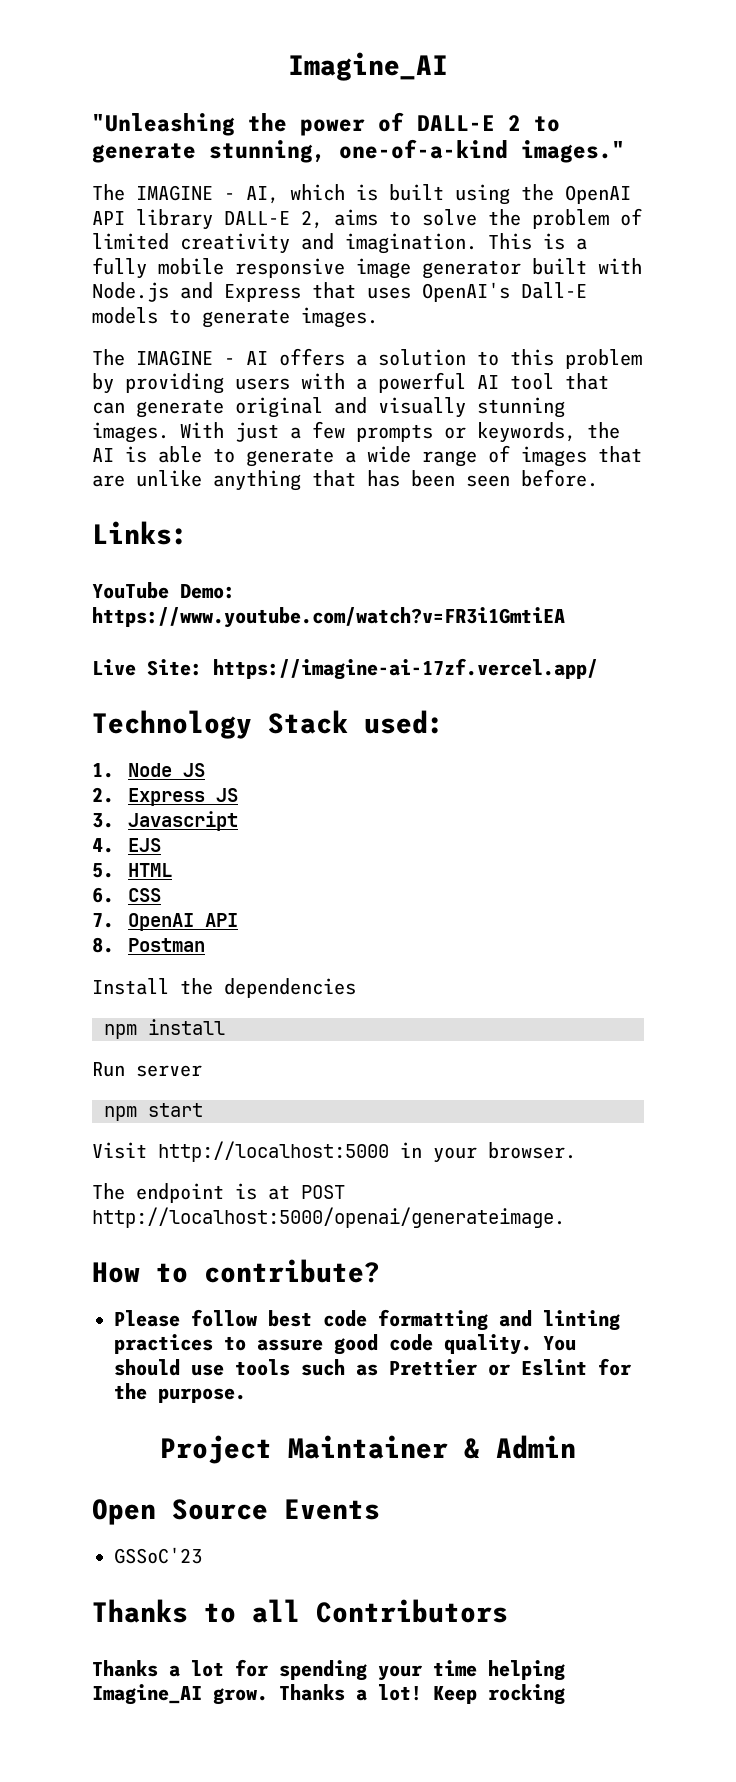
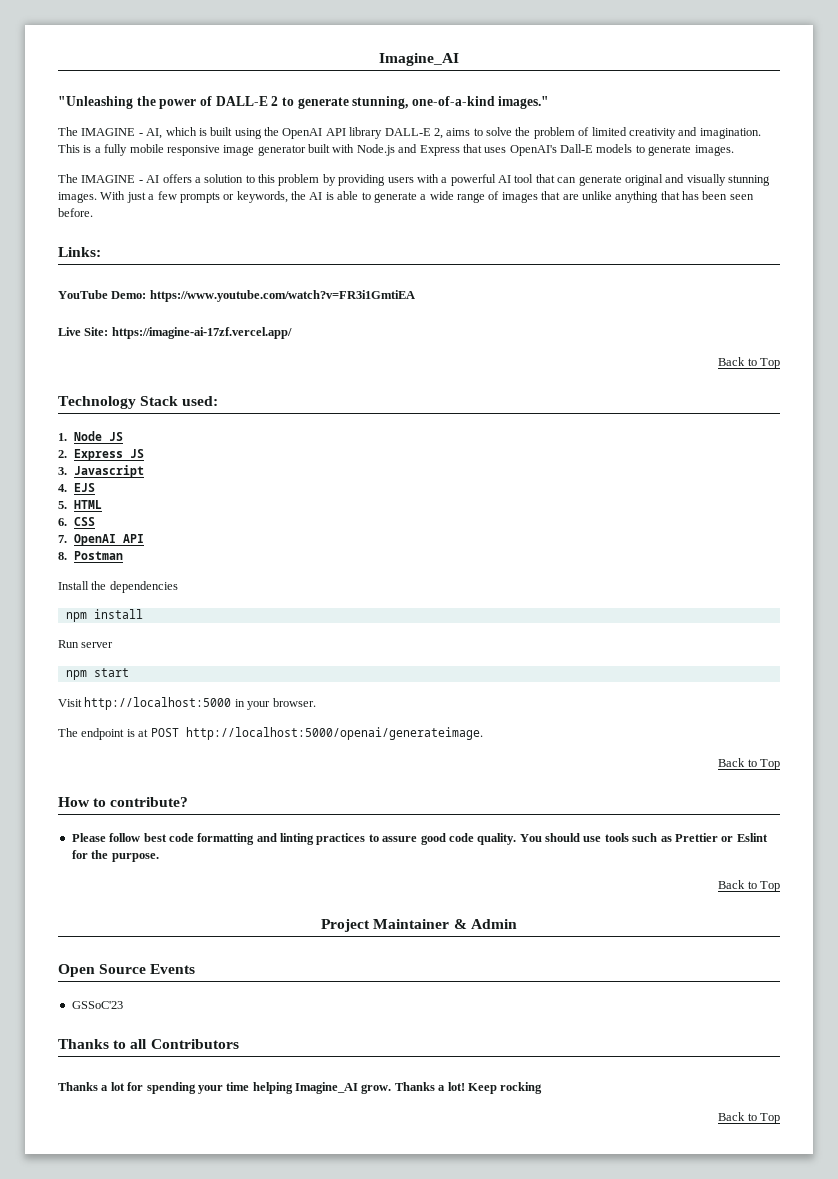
(598, 669) none -> [718,357,780,369] // Back to Top
(565, 1217) none -> [718,758,780,770] // Back to Top
(246, 1395) none -> [718,880,780,892] // Back to Top
(565, 1694) none -> [718,1112,780,1124] // Back to Top

